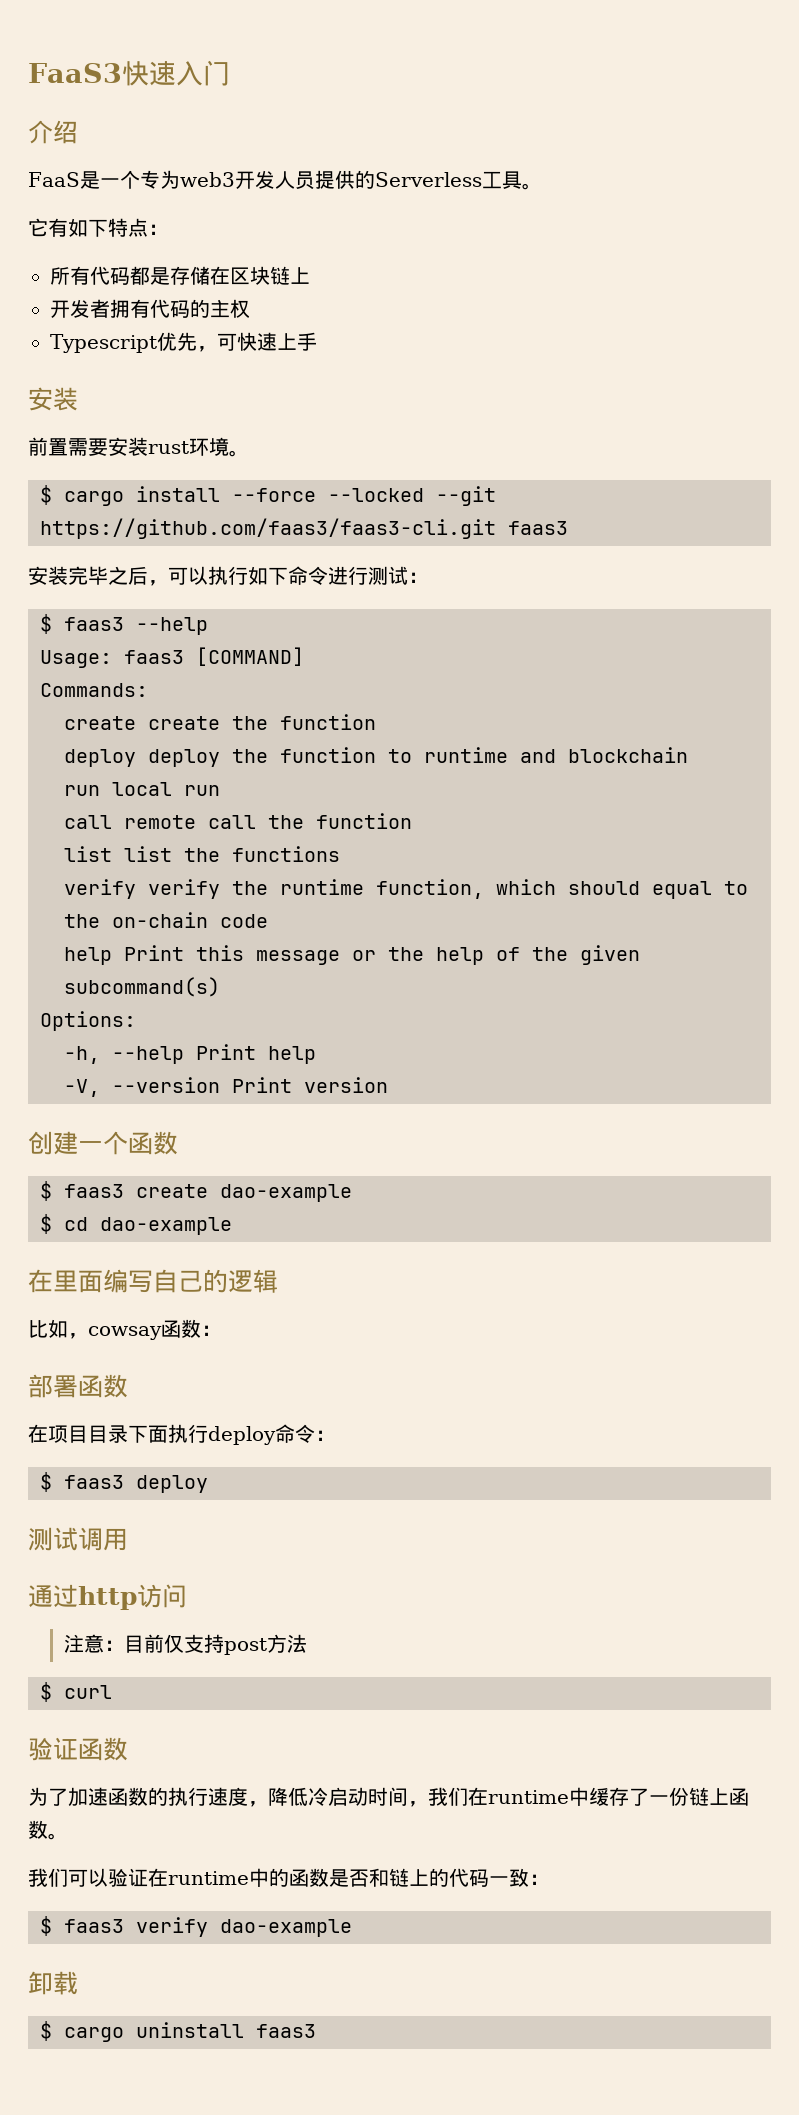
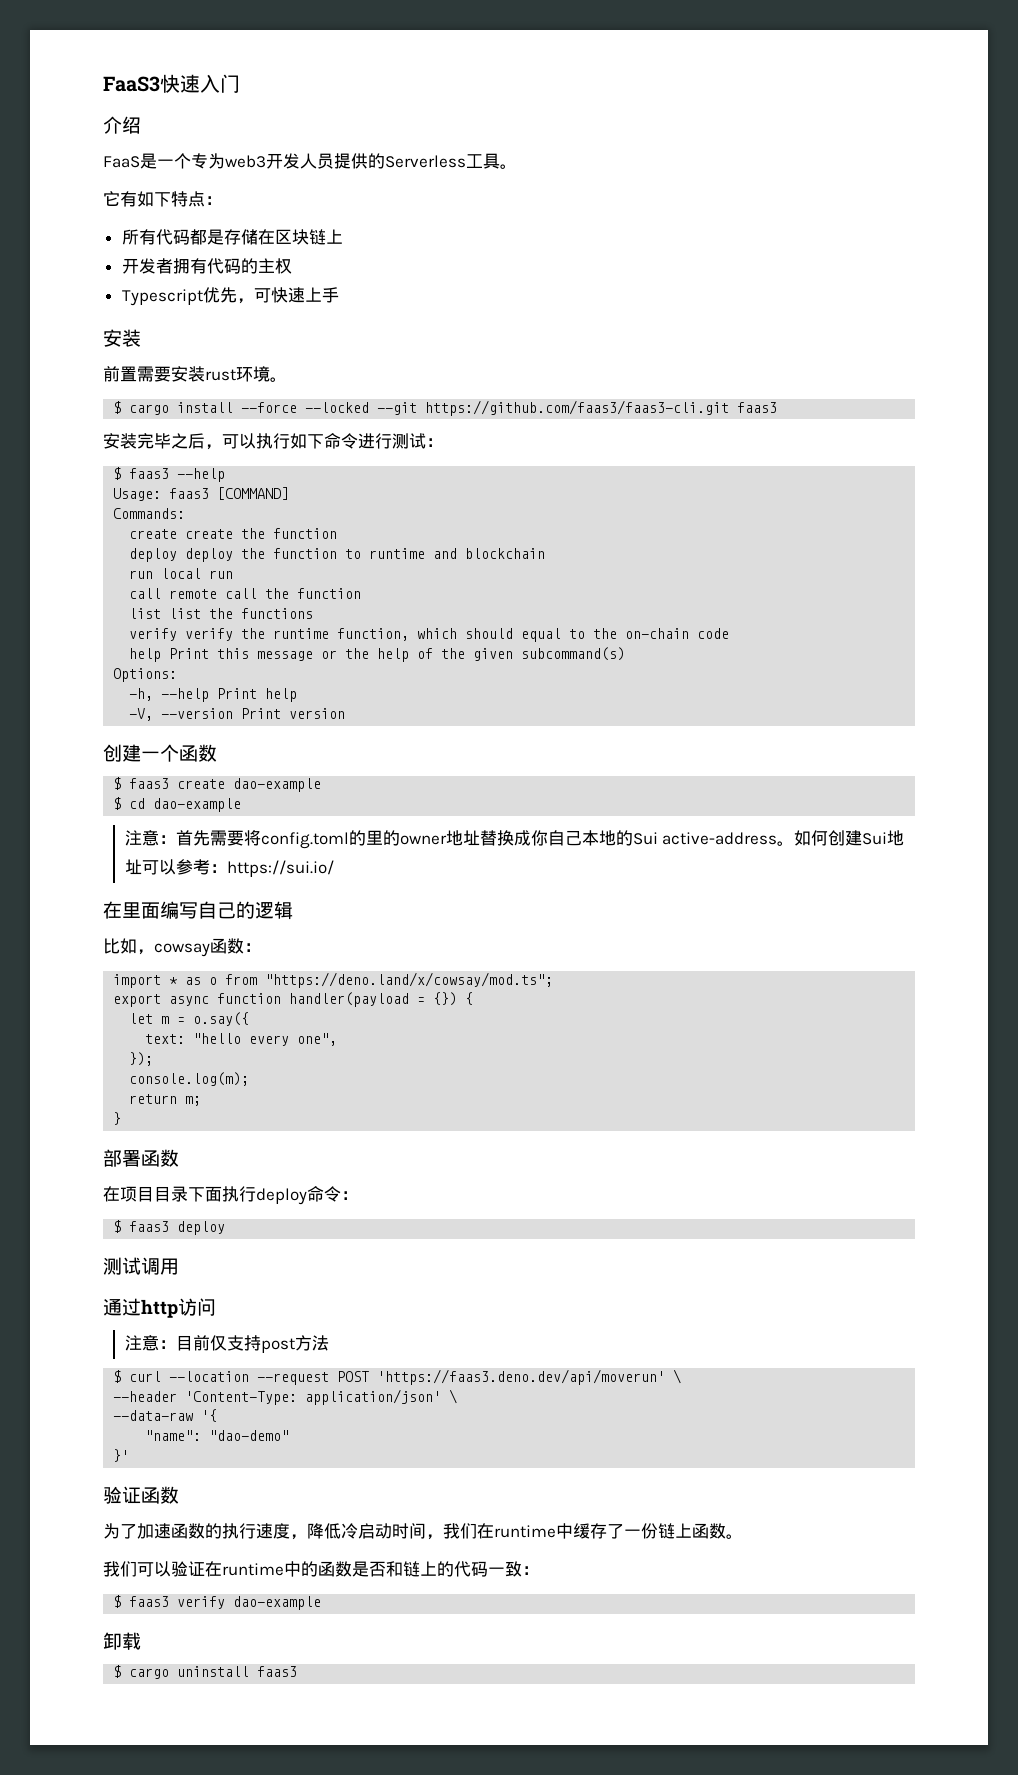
(232, 1226) none -> [124,830,905,849] [124,859,334,877] // 注意：首先需要将config.toml的里的owner地址替换成你自己本地的Sui active-address。如何创建Sui地址可以参考：https://sui.io/
(221, 1330) none -> [113,972,554,988] [113,992,474,1007] [129,1012,250,1026] [145,1033,338,1046] [129,1052,154,1066] [129,1072,250,1086] [129,1094,202,1106] [113,1112,122,1125] // import * as o from "https://deno.land/x/cowsay/mod.ts"; // export async function handler(payload = {}) { // let m = o.say({ // text: "hello every one", // }); // console.log(m); // return m; // }
(112, 1692) none -> [169,1369,682,1385] [113,1389,458,1405] [113,1409,218,1422] [145,1430,290,1441] [113,1449,130,1462] --location --request POST 'https://faas3.deno.dev/api/moverun' \ // --header 'Content-Type: application/json' \ // --data-raw '{ // "name": "dao-demo" // }'

